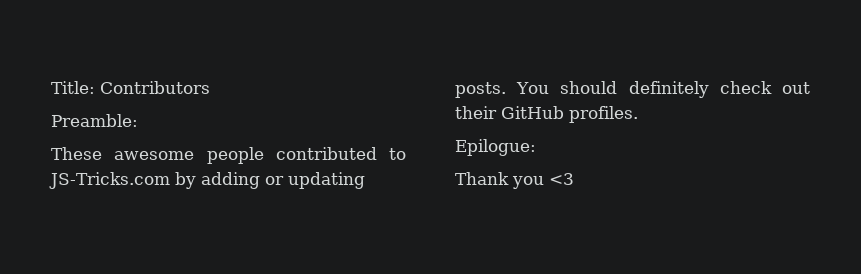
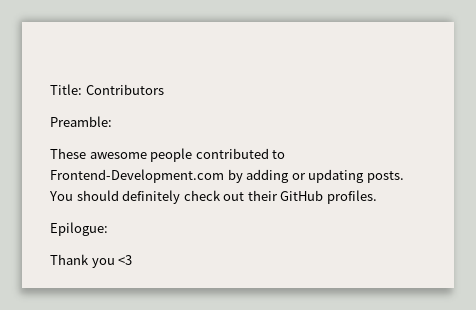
[49,172,170,189] JS-Tricks.com -> [50,169,224,183] Frontend-Development.com

